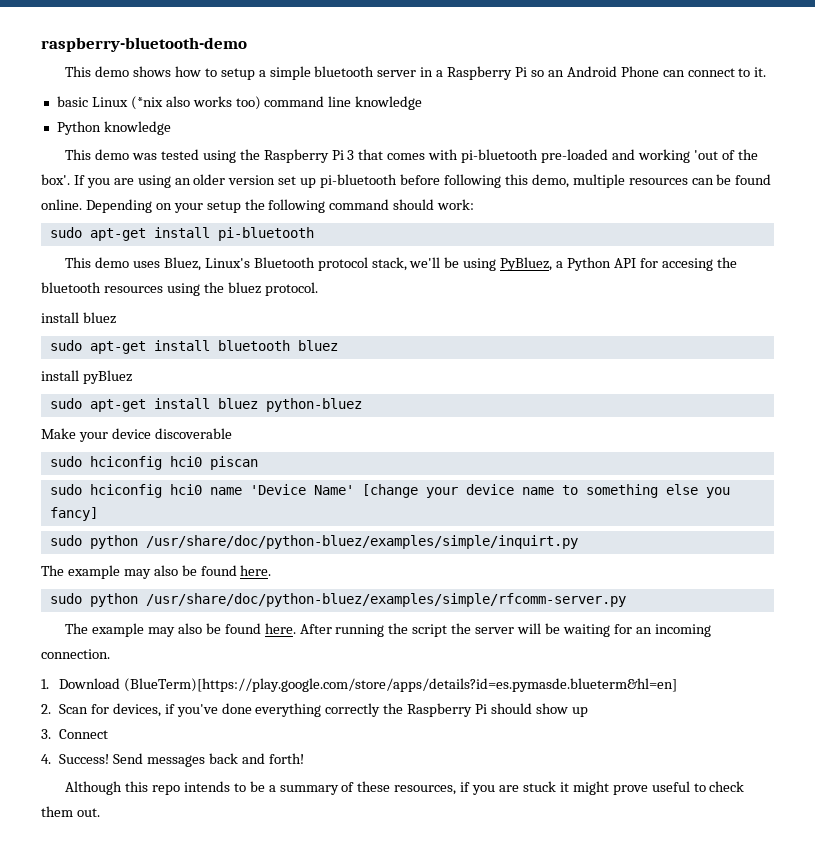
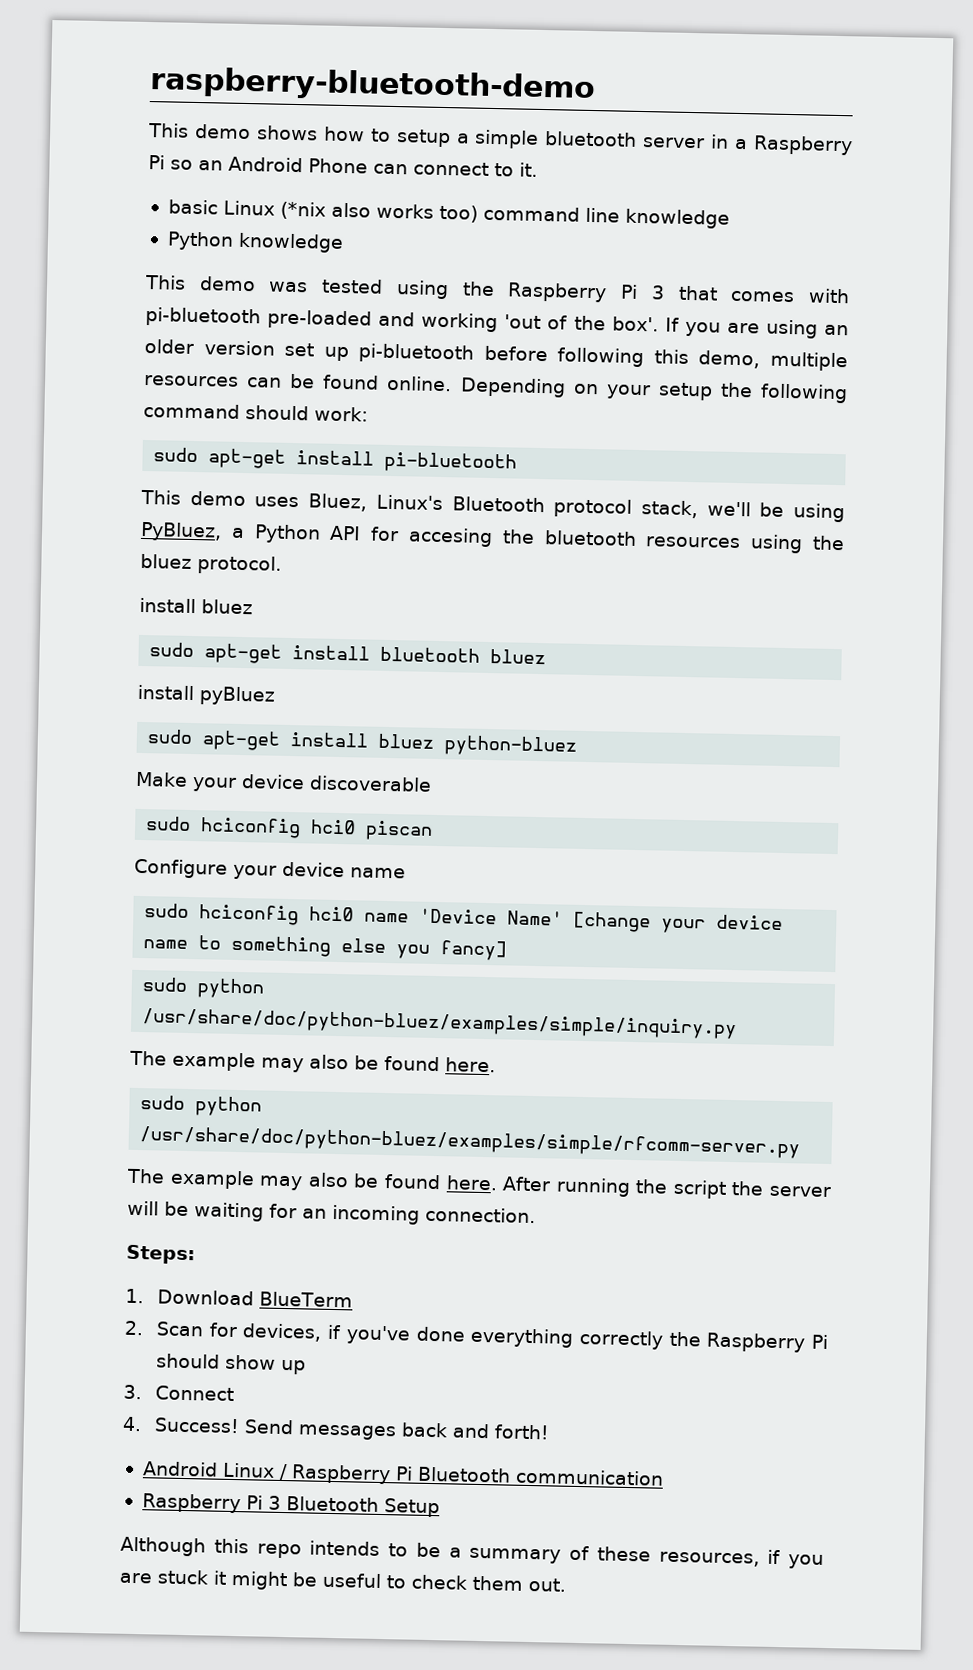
(258, 463) none -> [134,858,406,880] // Configure your device name
[145,535,578,549] /usr/share/doc/python-bluez/examples/simple/inquirt.py -> [142,1008,738,1040] /usr/share/doc/python-bluez/examples/simple/inquiry.py
(110, 654) none -> [126,1244,196,1265] // Steps:
[123,678,677,692] (BlueTerm)[https://play.google.com/store/apps/details?id=es.pymasde.blueterm&hl=en] -> [259,1291,354,1308] BlueTerm
(304, 758) none -> [141,1461,664,1486] [141,1493,440,1518] // Android Linux / Raspberry Pi Bluetooth communication // Raspberry Pi 3 Bluetooth Setup
[612,785,648,795] prove -> [292,1572,318,1587] be

